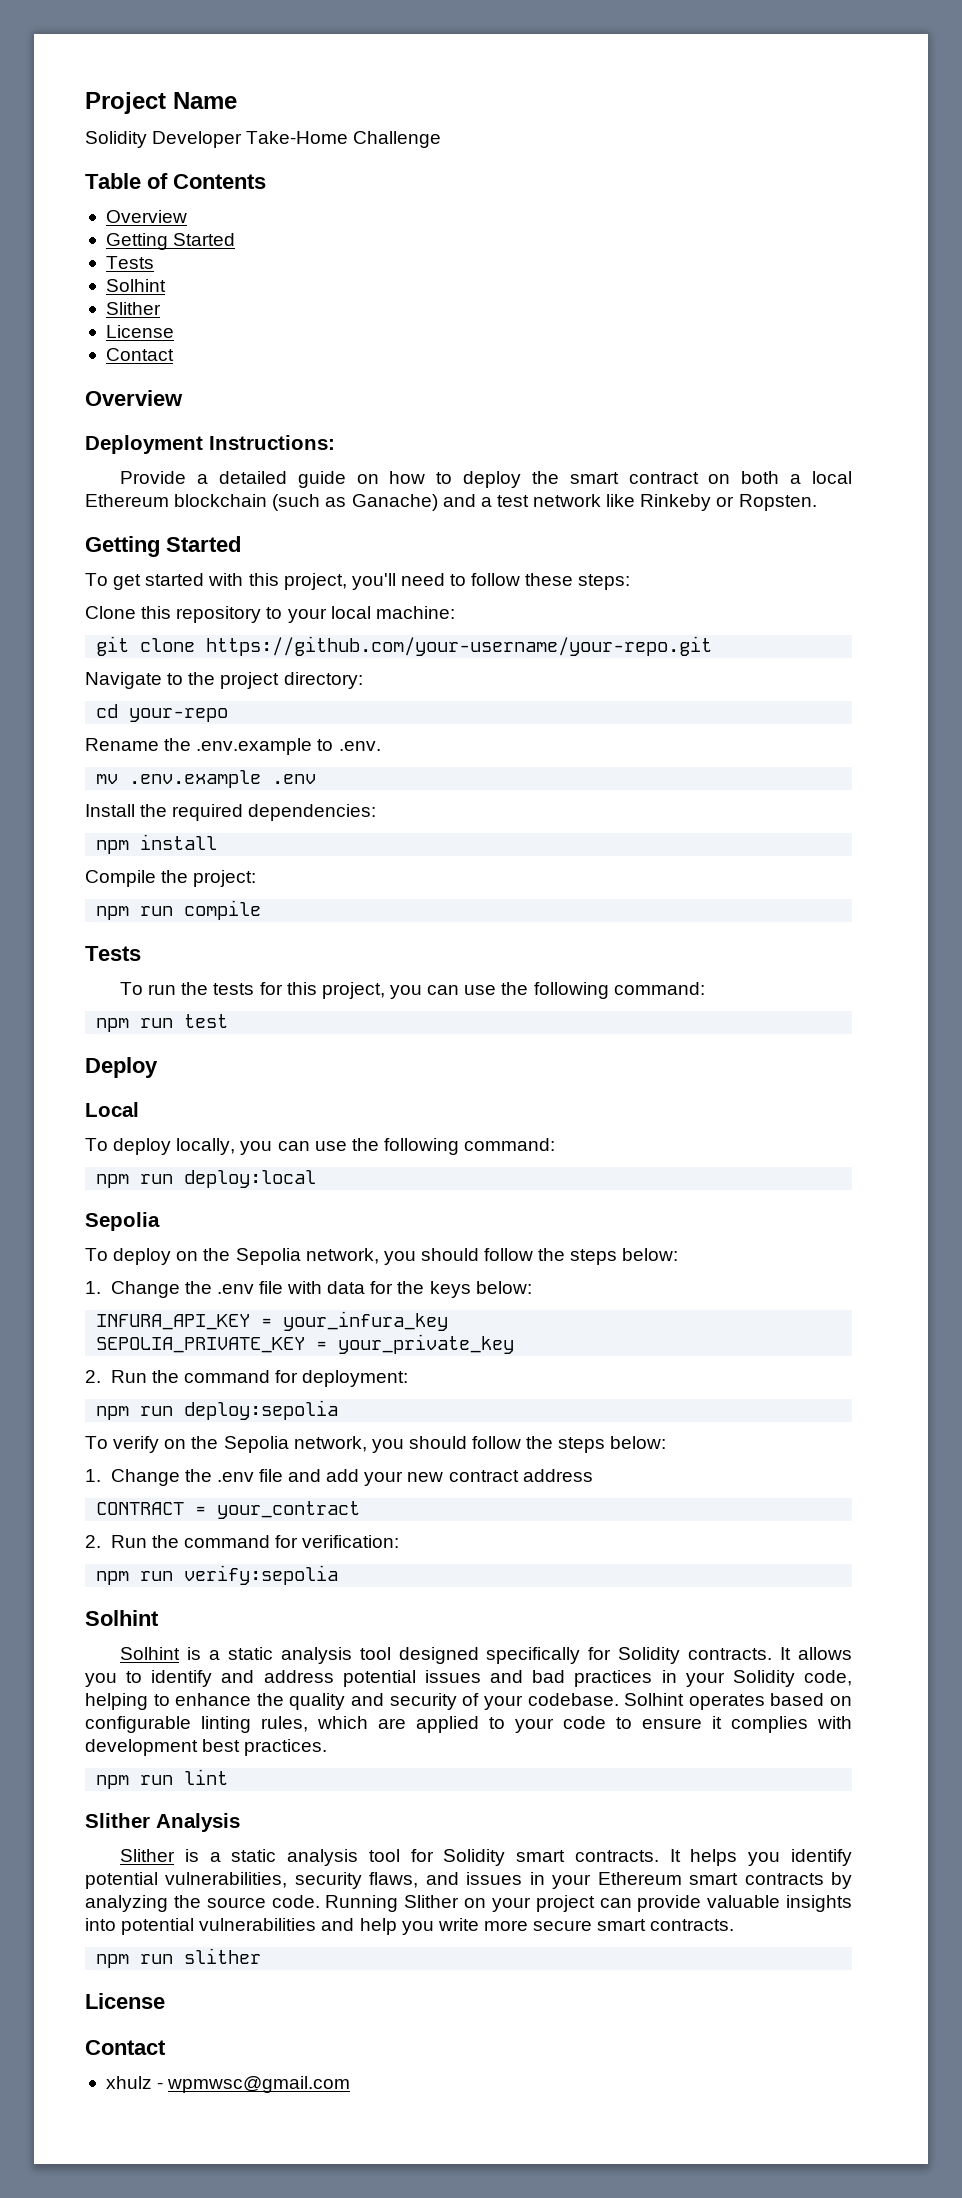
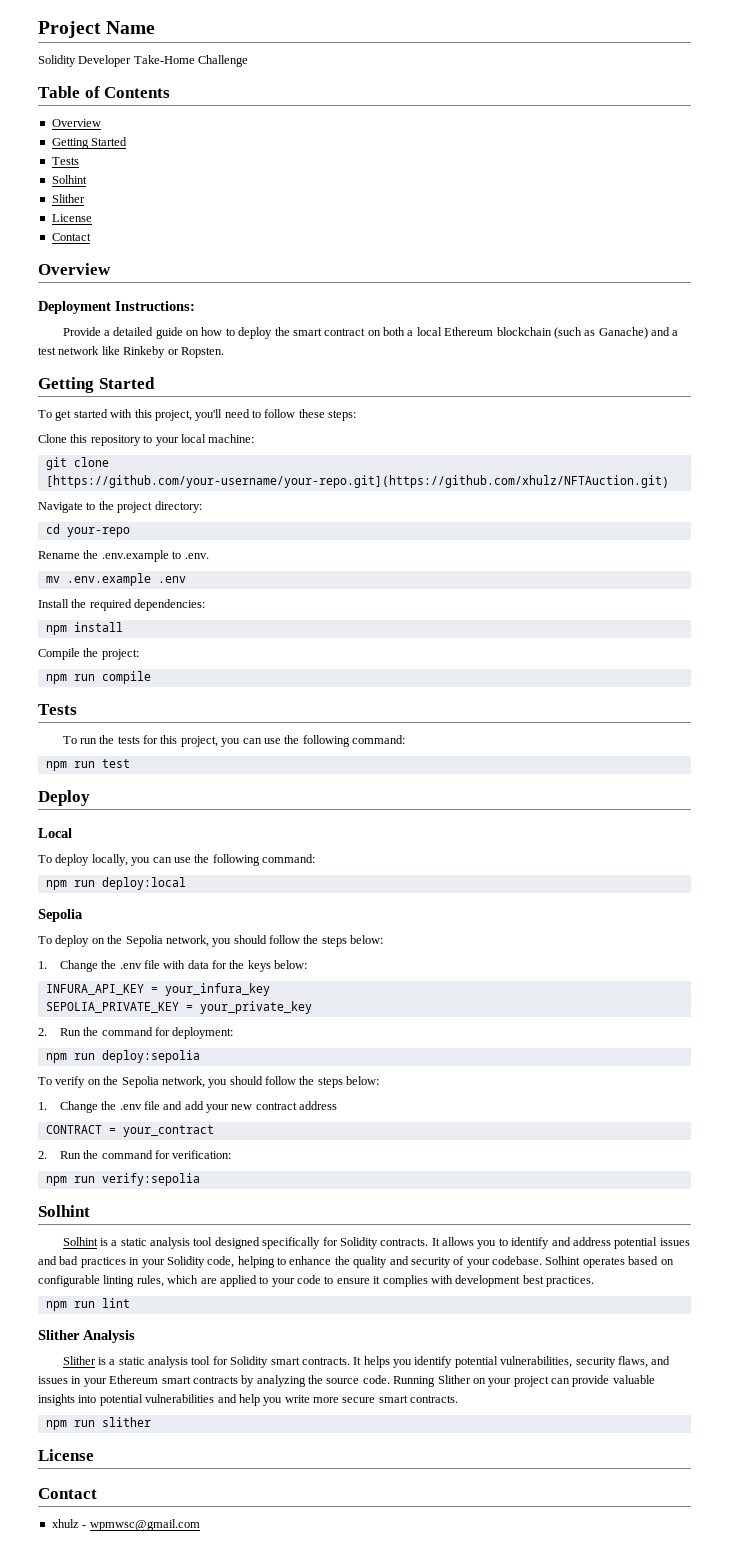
[206,636,713,656] https://github.com/your-username/your-repo.git -> [45,475,669,488] [https://github.com/your-username/your-repo.git](https://github.com/xhulz/NFTAuction.git)

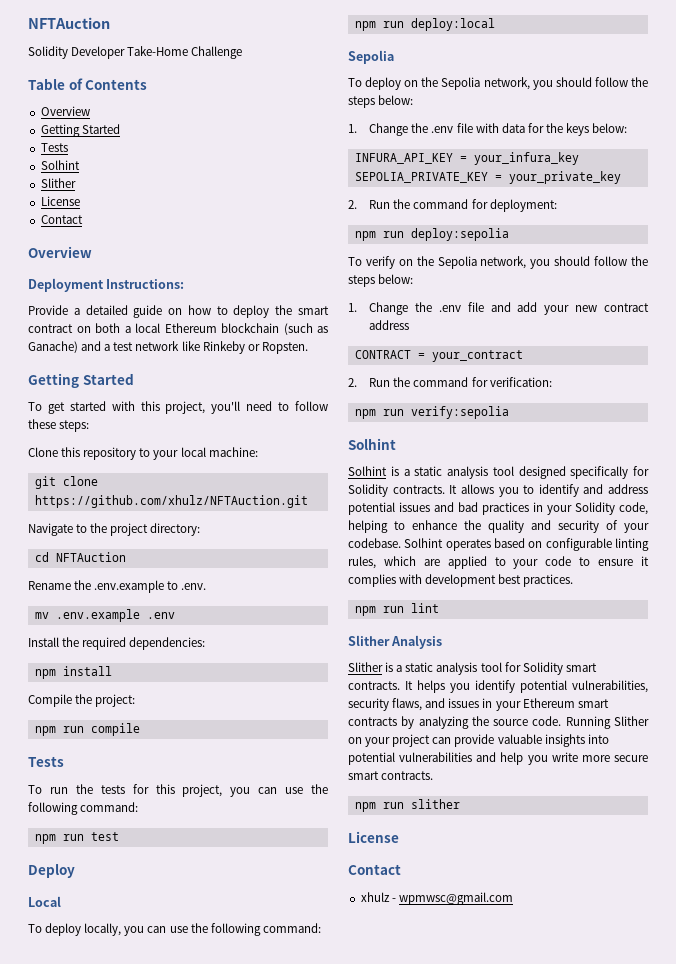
[38,21,156,38] Project Name -> [28,17,110,29] NFTAuction
[45,475,669,488] [https://github.com/your-username/your-repo.git](https://github.com/xhulz/NFTAuction.git) -> [34,495,308,508] https://github.com/xhulz/NFTAuction.git
[66,527,130,537] your-repo -> [55,552,126,562] NFTAuction

